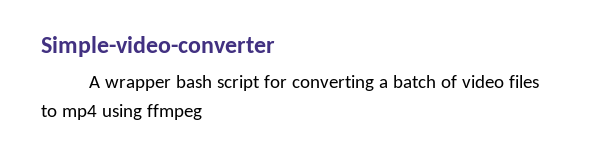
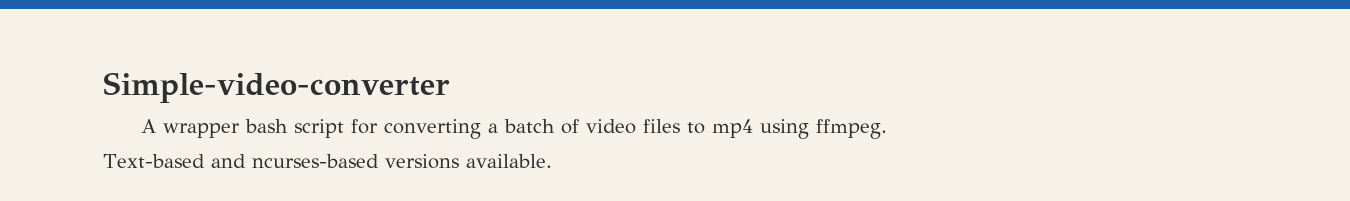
[146,104,202,120] ffmpeg -> [815,119,887,139] [103,154,552,169] ffmpeg. // Text-based and ncurses-based versions available.

